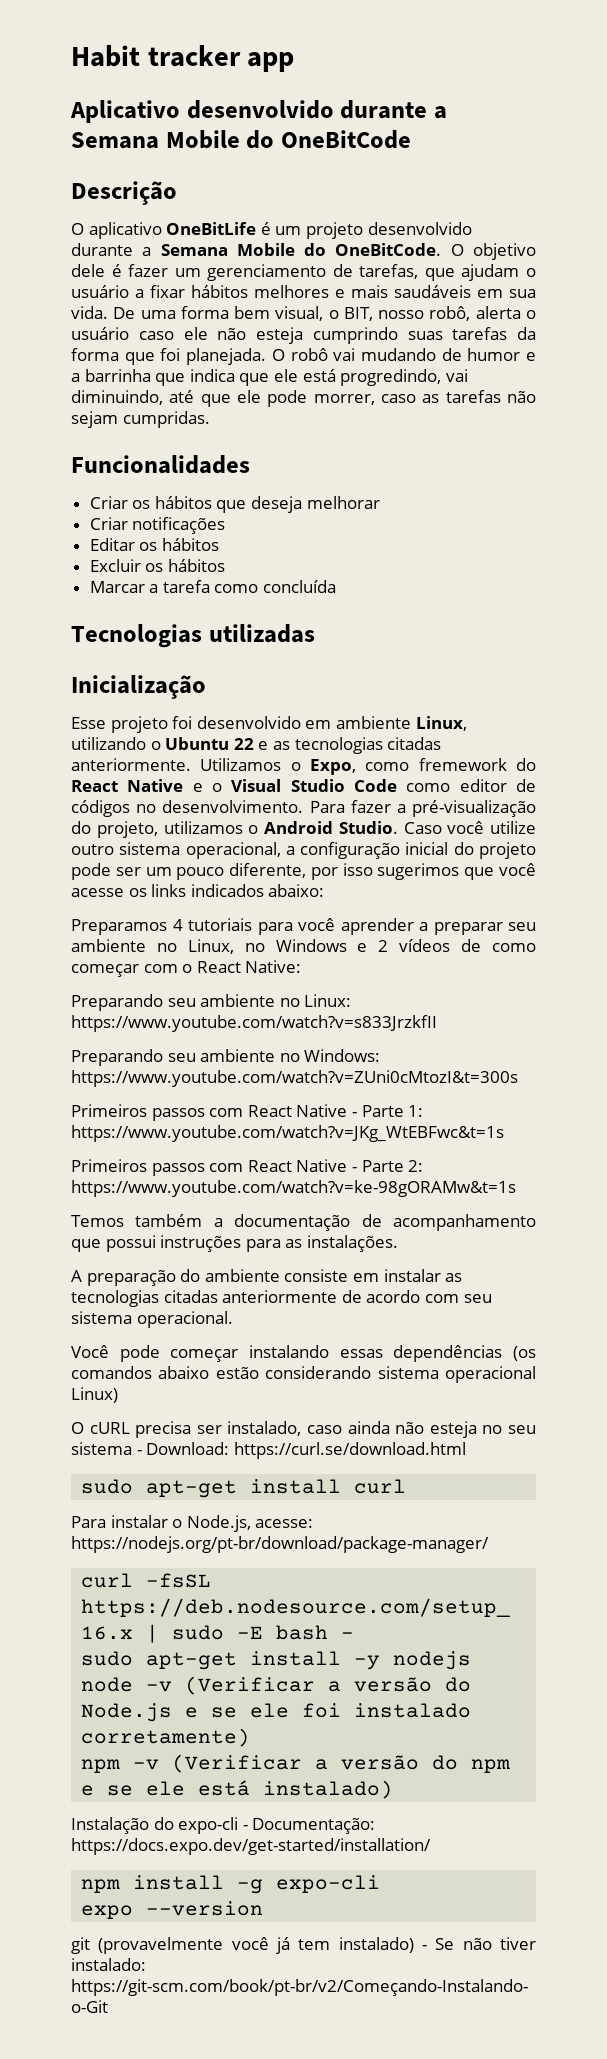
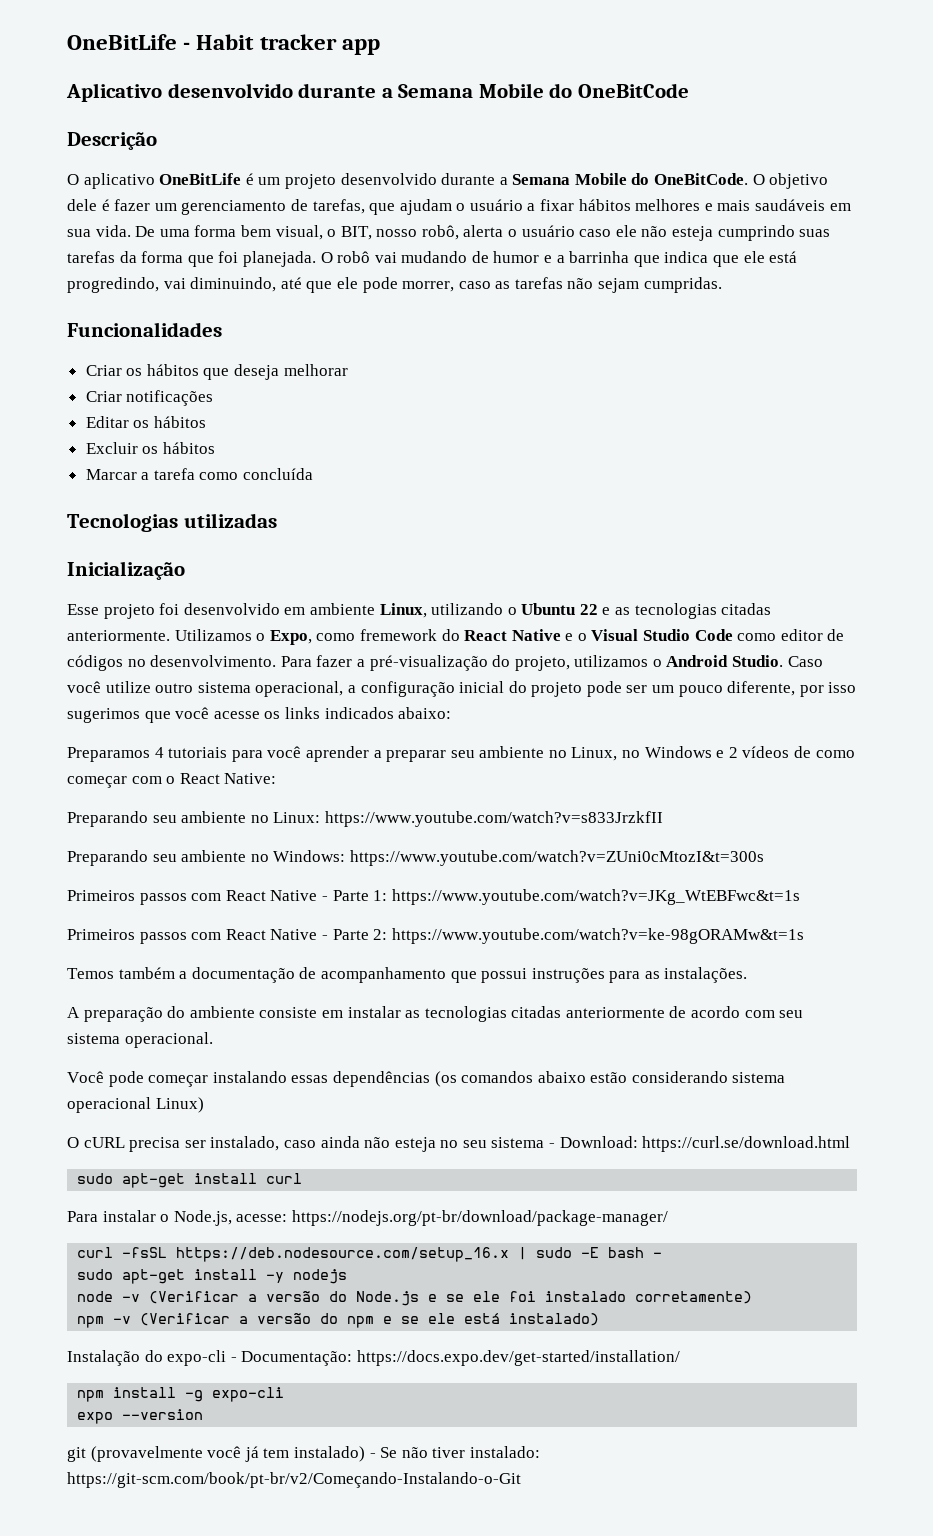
(71, 56) none -> [67,34,191,50] OneBitLife -

